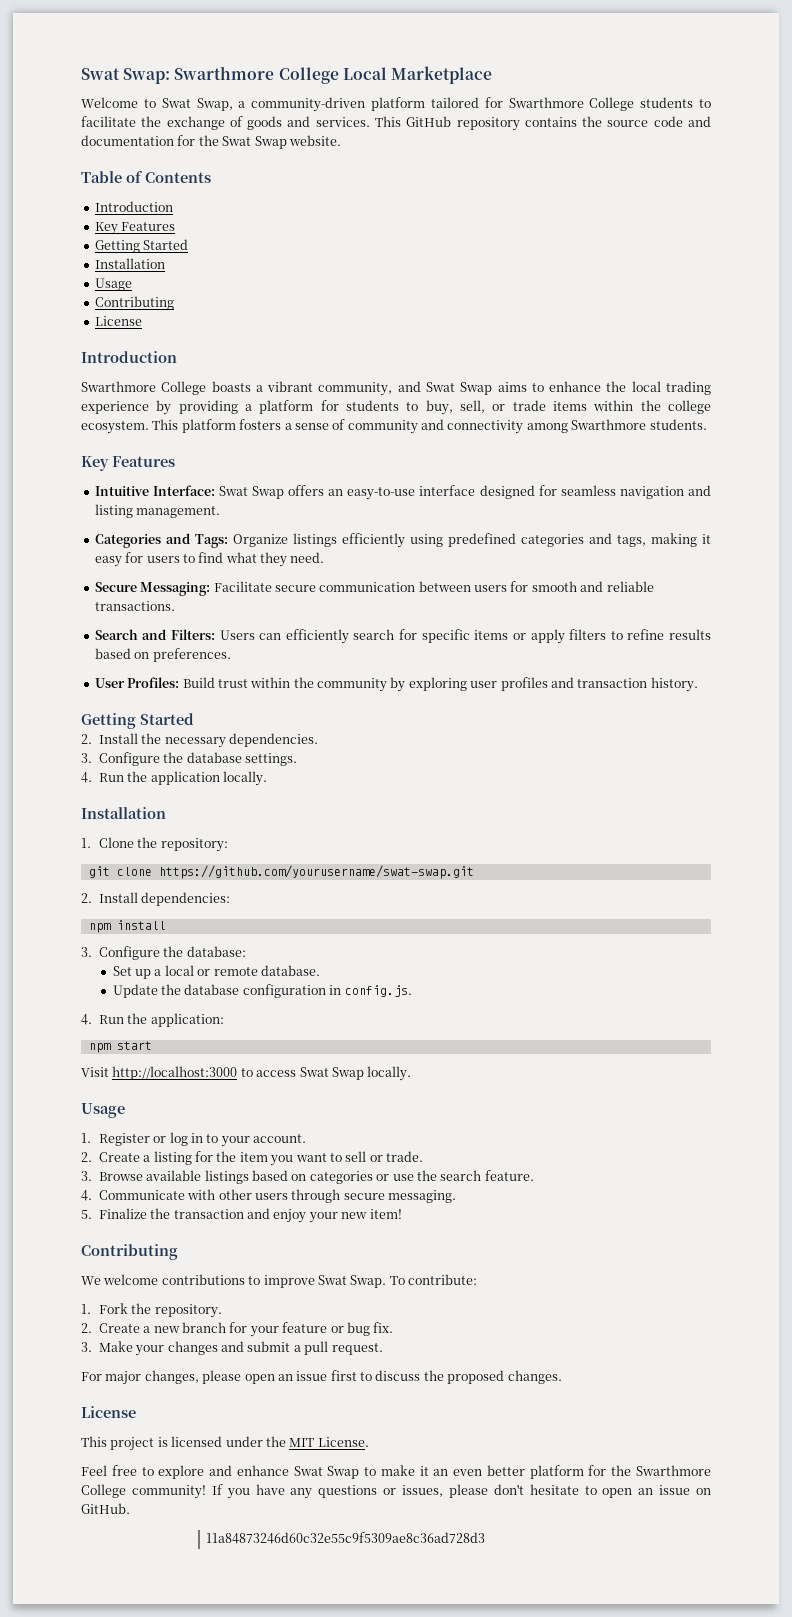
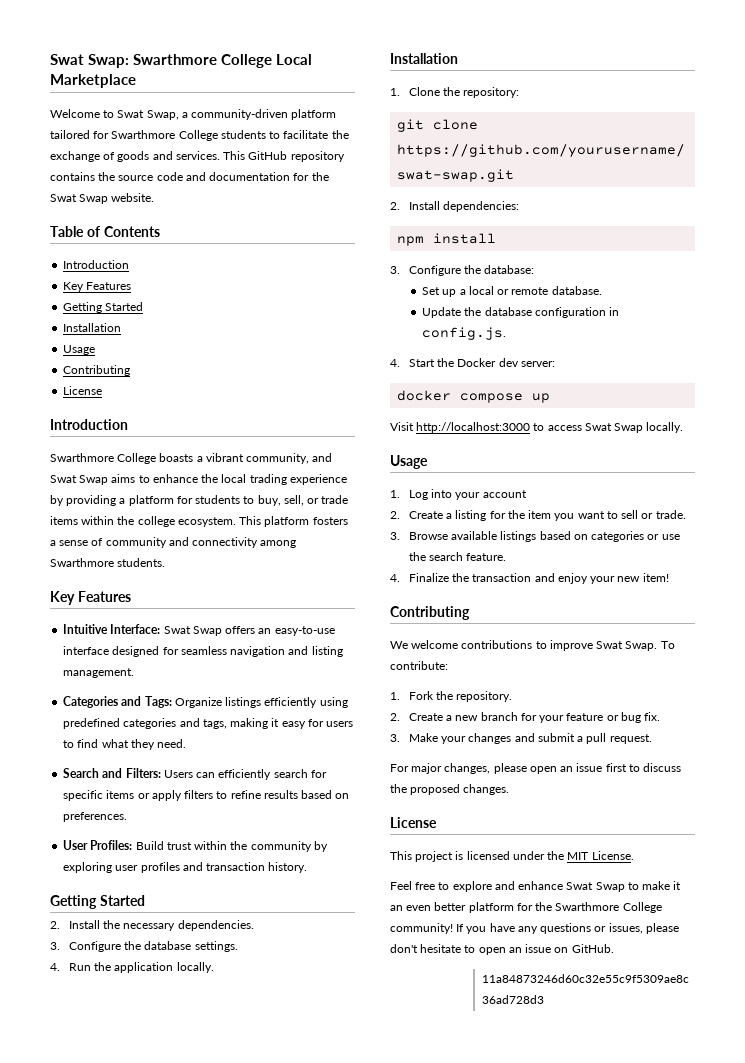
[94,581,654,596] [94,601,175,611] // Secure Messaging: Facilitate secure communication between users for smooth and reliable transactions. -> (187, 743) none
[98,1013,224,1027] [88,1041,152,1053] Run the application: // npm start -> [408,358,555,367] [397,390,551,403] Start the Docker dev server: // docker compose up
[98,1132,307,1147] Register or log in to your account. -> [408,489,527,500] Log into your account
[98,1189,457,1203] [81,1210,92,1219] Communicate with other users through secure messaging. // 5. -> (400, 578) none

